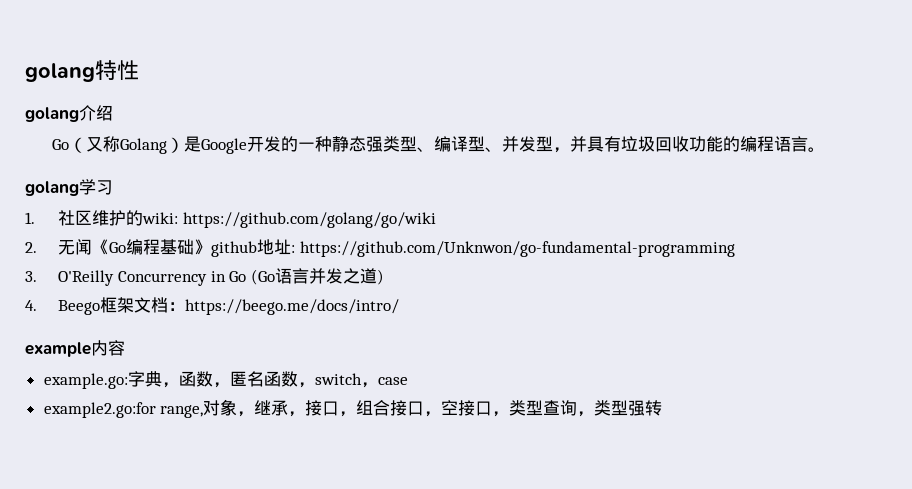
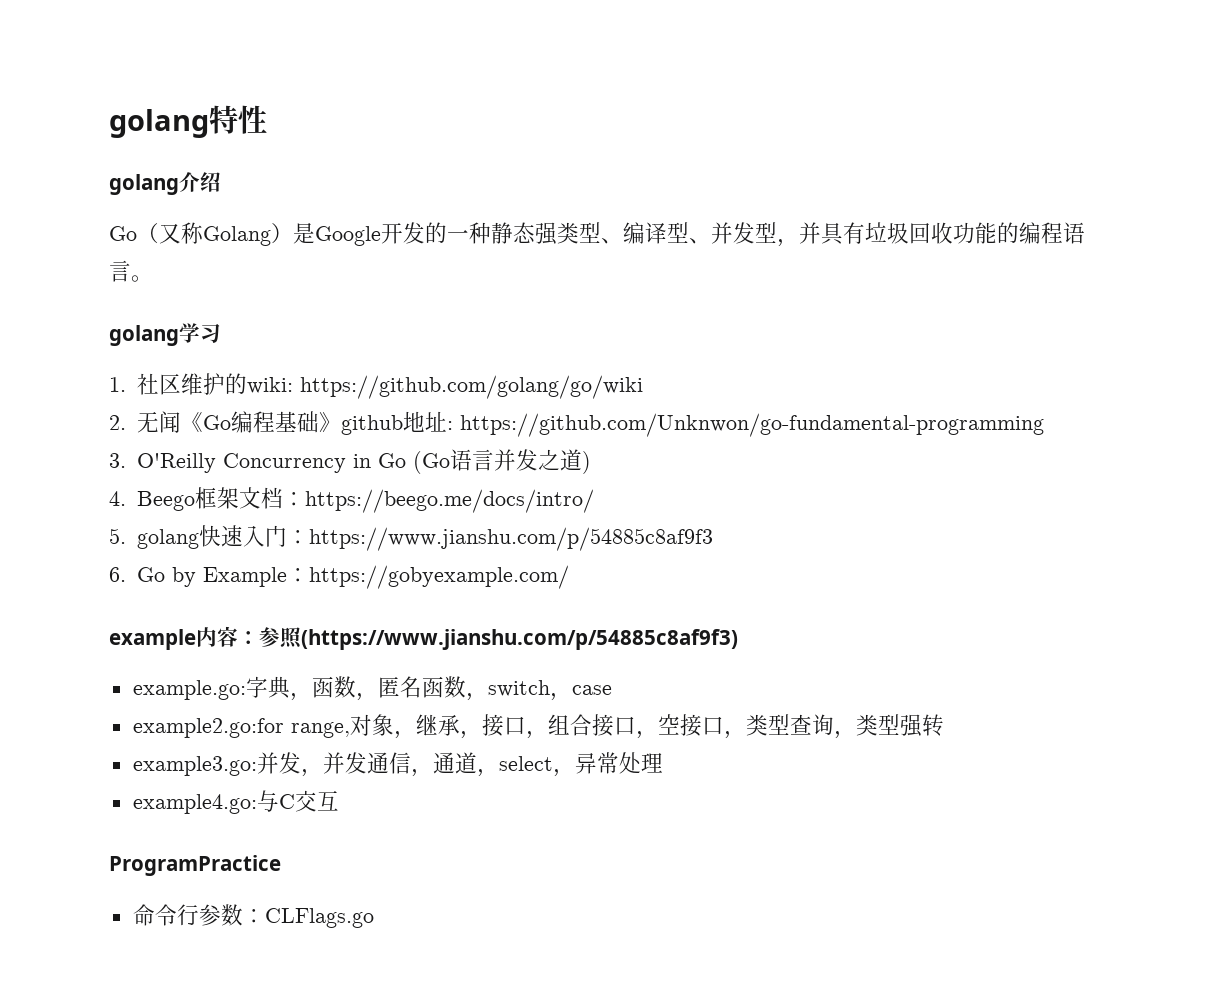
(400, 307) none -> [109,525,713,551] [109,565,569,589] // 5. golang快速入门：https://www.jianshu.com/p/54885c8af9f3 // 6. Go by Example：https://gobyexample.com/
(125, 348) none -> [238,627,738,650] ：参照(https://www.jianshu.com/p/54885c8af9f3)
(663, 408) none -> [132,752,663,777] [132,790,339,814] [109,855,281,876] [132,904,374,928] // example3.go:并发，并发通信，通道，select，异常处理 // example4.go:与C交互 // ProgramPractice // 命令行参数：CLFlags.go

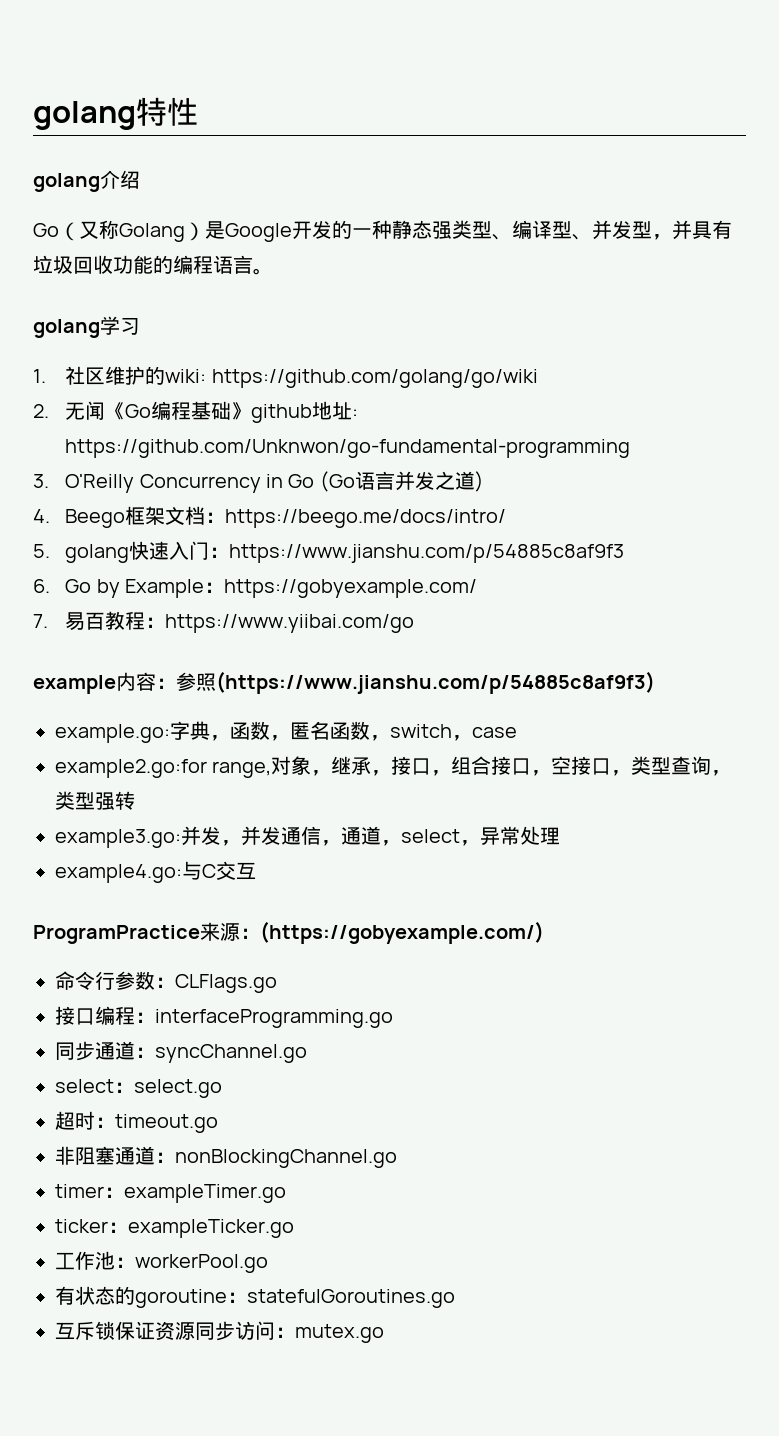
(569, 577) none -> [33,611,415,633] // 7.易百教程：https://www.yiibai.com/go
(281, 865) none -> [200,921,544,944] 来源：(https://gobyexample.com/)
(374, 918) none -> [55,1006,393,1028] [55,1041,307,1063] [55,1079,222,1098] [55,1111,218,1133] [55,1146,397,1168] [55,1184,286,1203] [55,1219,294,1238] [55,1251,268,1273] [55,1286,455,1308] [55,1321,384,1343] // 接口编程：interfaceProgramming.go // 同步通道：syncChannel.go // select：select.go // 超时：timeout.go // 非阻塞通道：nonBlockingChannel.go // timer：exampleTimer.go // ticker：exampleTicker.go // 工作池：workerPool.go // 有状态的goroutine：statefulGoroutines.go // 互斥锁保证资源同步访问：mutex.go

